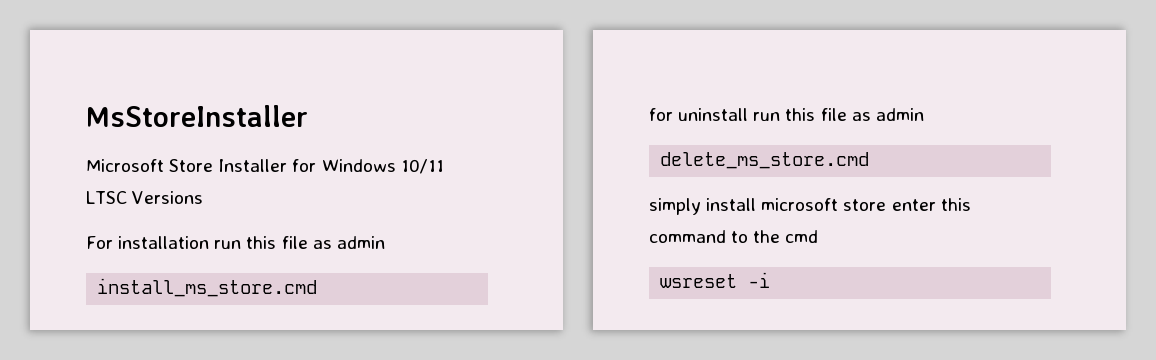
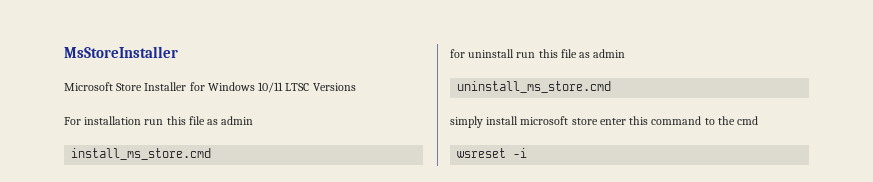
[660,152,870,169] delete_ms_store.cmd -> [457,81,612,93] uninstall_ms_store.cmd

